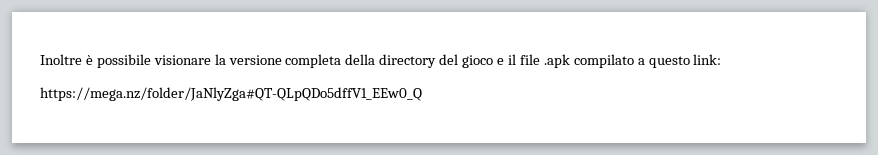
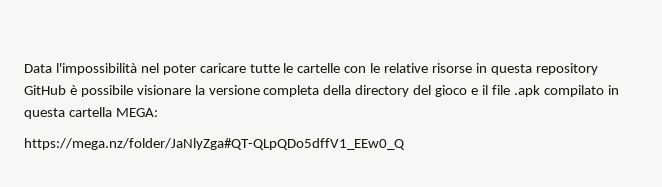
[40,54,82,65] Inoltre -> [24,63,598,75] [24,85,66,95] Data l'impossibilità nel poter caricare tutte le cartelle con le relative risorse in questa repository GitHub
[637,54,722,68] a questo link: -> [607,85,619,95] [24,107,158,119] in questa cartella MEGA:

